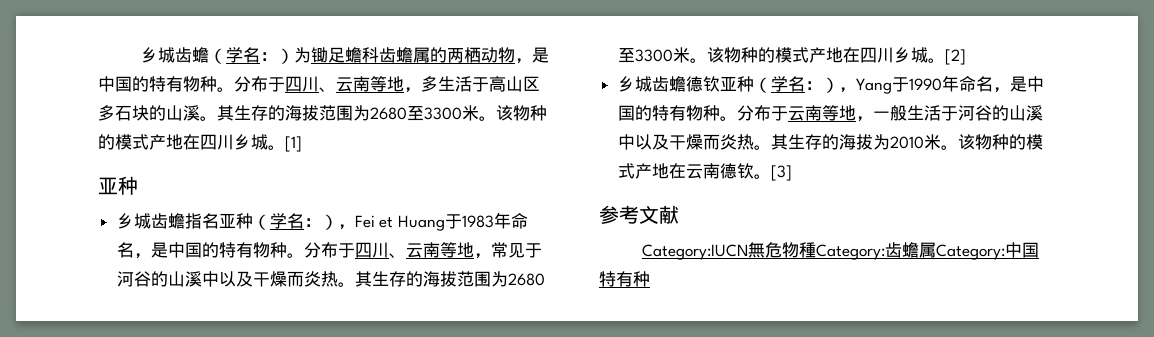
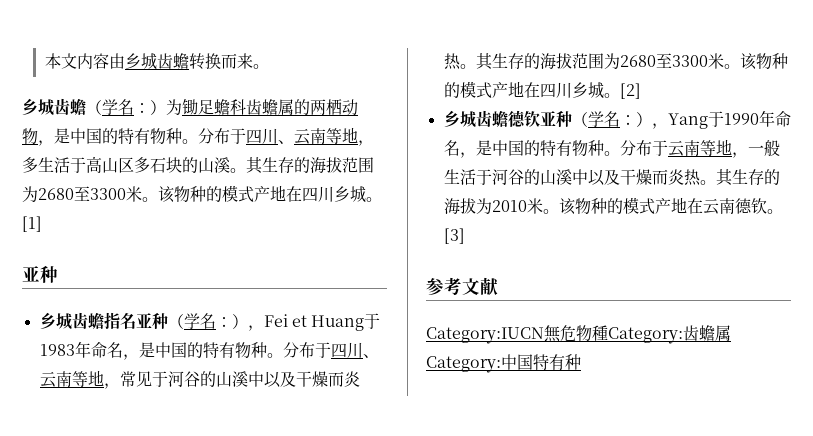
(141, 55) none -> [44,53,269,70] 本文内容由乡城齿蟾转换而来。 //

